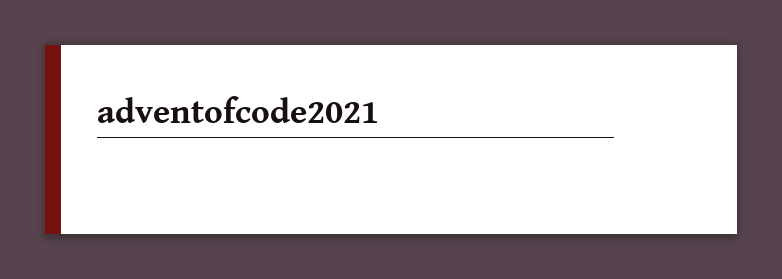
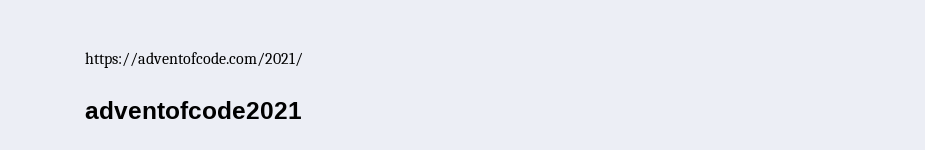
(97, 109) none -> [85,52,303,68] https://adventofcode.com/2021/ //

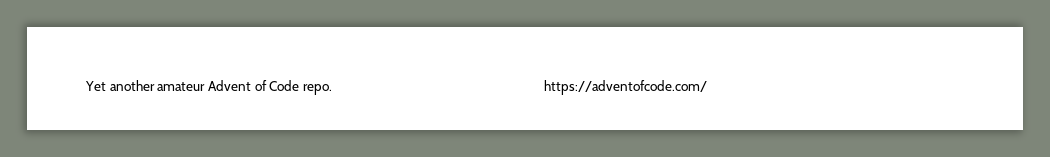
[85,52,303,68] [85,101,302,119] https://adventofcode.com/2021/ // adventofcode2021 -> [85,80,332,95] [544,80,707,95] Yet another amateur Advent of Code repo. // https://adventofcode.com/

